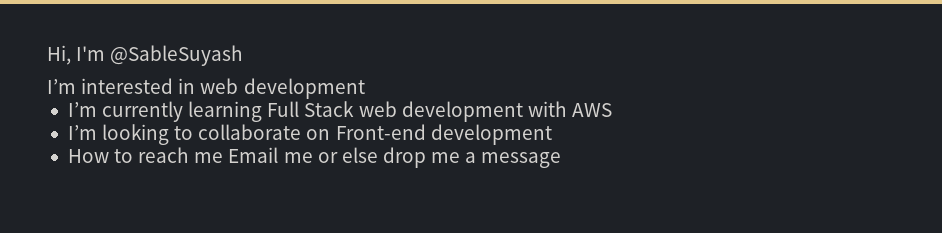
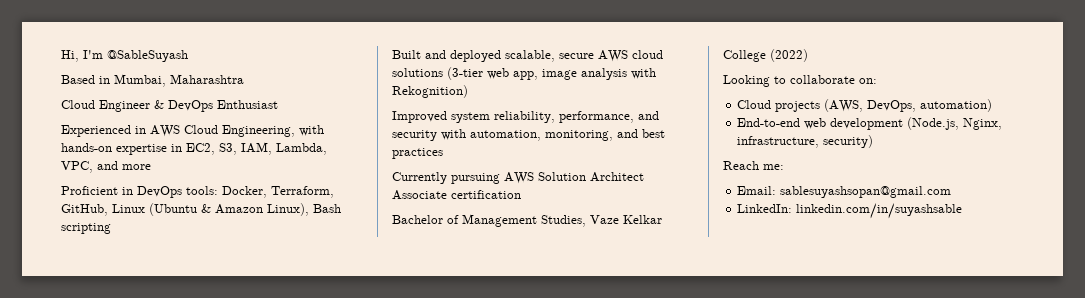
[47,78,365,99] [67,101,612,122] [67,124,552,145] [67,147,562,168] I’m interested in web development // I’m currently learning Full Stack web development with AWS // I’m looking to collaborate on Front-end development // How to reach me Email me or else drop me a message -> [61,74,244,87] [61,100,278,112] [61,125,324,137] [61,142,327,155] [61,161,151,173] [61,186,334,198] [61,203,341,216] [61,223,111,234] [392,50,663,62] [392,67,656,80] [392,85,468,98] [392,111,659,123] [392,129,665,141] [392,148,443,159] [392,172,644,184] [392,190,521,200] [392,214,662,227] [723,49,808,62] [723,75,877,87] [737,99,993,112] [737,117,1003,130] [737,135,874,148] [723,161,784,170] [737,186,952,198] [737,203,963,219] Based in Mumbai, Maharashtra // Cloud Engineer & DevOps Enthusiast // Experienced in AWS Cloud Engineering, with hands-on expertise in EC2, S3, IAM, Lambda, VPC, and more // Proficient in DevOps tools: Docker, Terraform, GitHub, Linux (Ubuntu & Amazon Linux), Bash scripting // Built and deployed scalable, secure AWS cloud solutions (3-tier web app, image analysis with Rekognition) // Improved system reliability, performance, and security with automation, monitoring, and best practices // Currently pursuing AWS Solution Architect Associate certification // Bachelor of Management Studies, Vaze Kelkar College (2022) // Looking to collaborate on: // Cloud projects (AWS, DevOps, automation) // End-to-end web development (Node.js, Nginx, infrastructure, security) // Reach me: // Email: sablesuyashsopan@gmail.com // LinkedIn: linkedin.com/in/suyashsable

